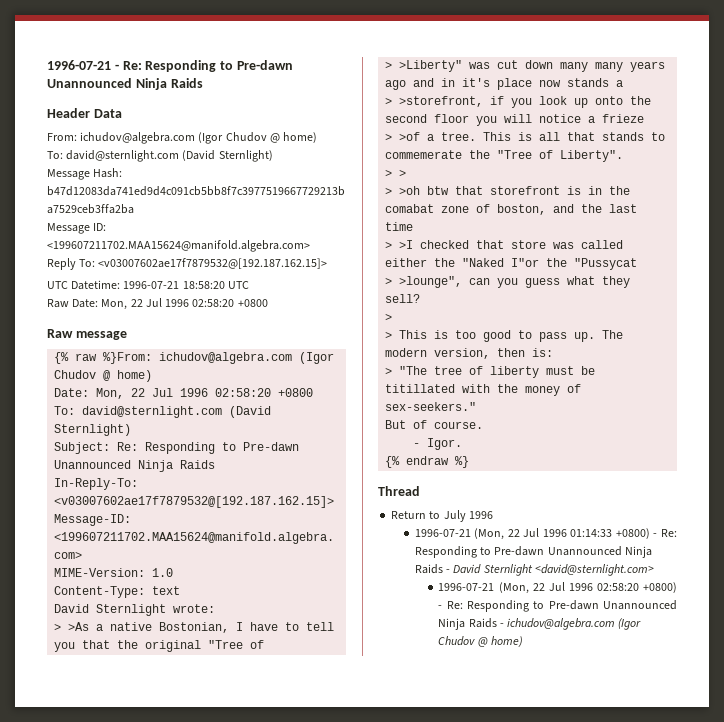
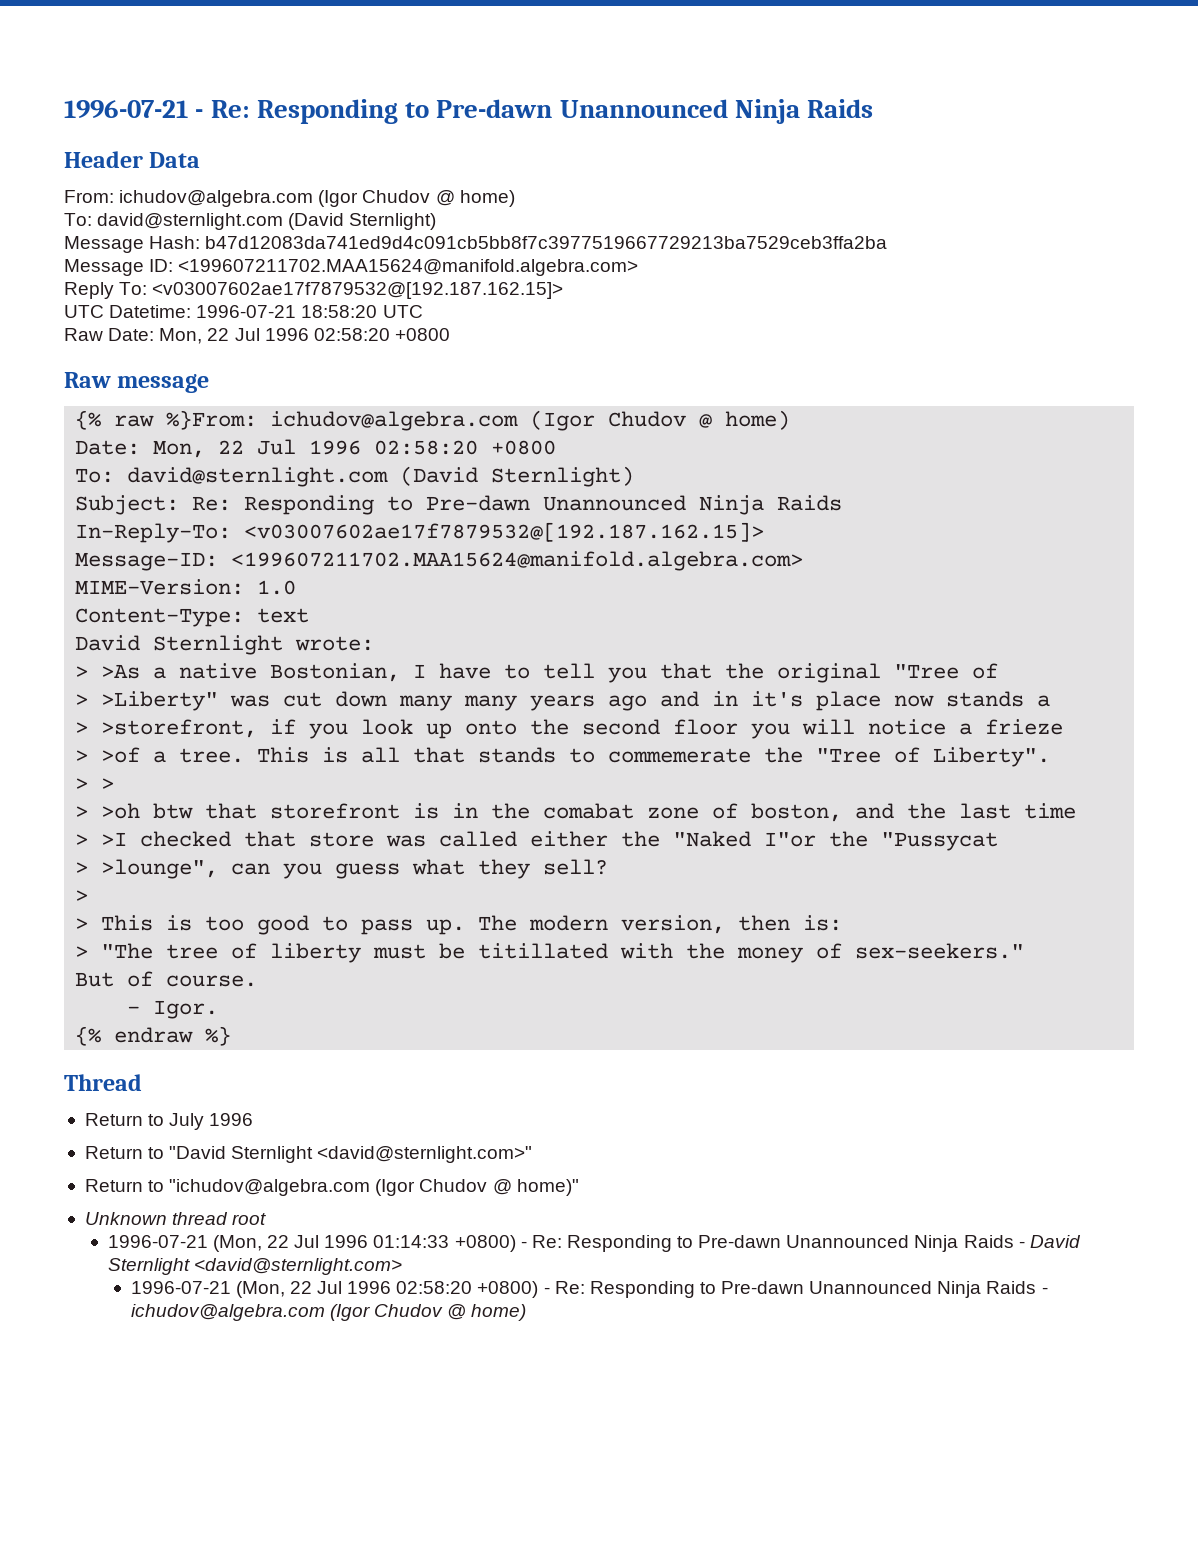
(493, 515) none -> [84,1146,533,1163] [84,1179,579,1196] [84,1212,267,1225] // Return to "David Sternlight <david@sternlight.com>" // Return to "ichudov@algebra.com (Igor Chudov @ home)" // Unknown thread root

